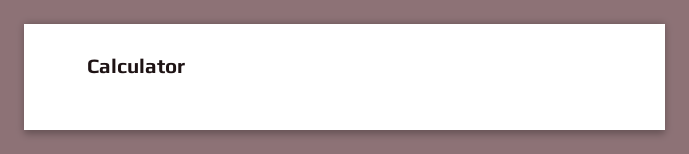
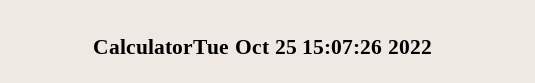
[87,58,185,74] Calculator -> [93,39,433,54] CalculatorTue Oct 25 15:07:26 2022

